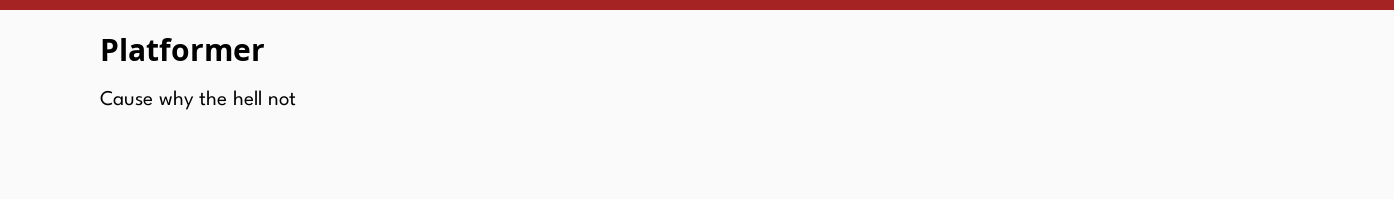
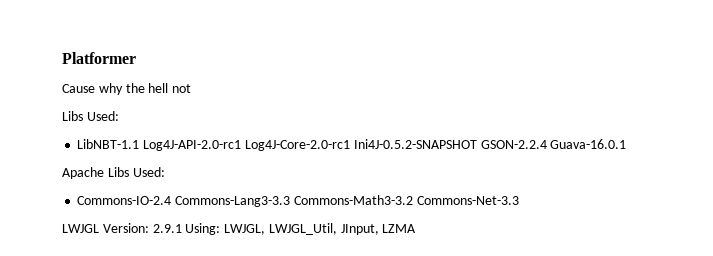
(296, 99) none -> [62,111,119,121] [77,139,627,151] [62,167,165,179] [77,195,519,207] [62,223,417,235] // Libs Used: // LibNBT-1.1 Log4J-API-2.0-rc1 Log4J-Core-2.0-rc1 Ini4J-0.5.2-SNAPSHOT GSON-2.2.4 Guava-16.0.1 // Apache Libs Used: // Commons-IO-2.4 Commons-Lang3-3.3 Commons-Math3-3.2 Commons-Net-3.3 // LWJGL Version: 2.9.1 Using: LWJGL, LWJGL_Util, JInput, LZMA

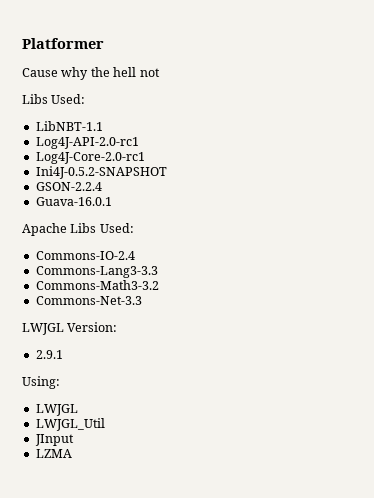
(140, 144) none -> (103, 126) //
(242, 145) none -> (139, 143) //
(350, 145) none -> (145, 158) //
(477, 144) none -> (167, 172) //
(547, 144) none -> (102, 186) //
(172, 200) none -> (135, 255) //
(291, 201) none -> (158, 272) //
(413, 200) none -> (159, 285) //
(149, 228) none -> (118, 327) //
(182, 228) none -> (63, 354) //
[224,223,379,235] LWJGL, LWJGL_Util, JInput, -> [35,404,78,416] [35,418,105,431] [34,434,74,446] // LWJGL // LWJGL_Util // JInput //

